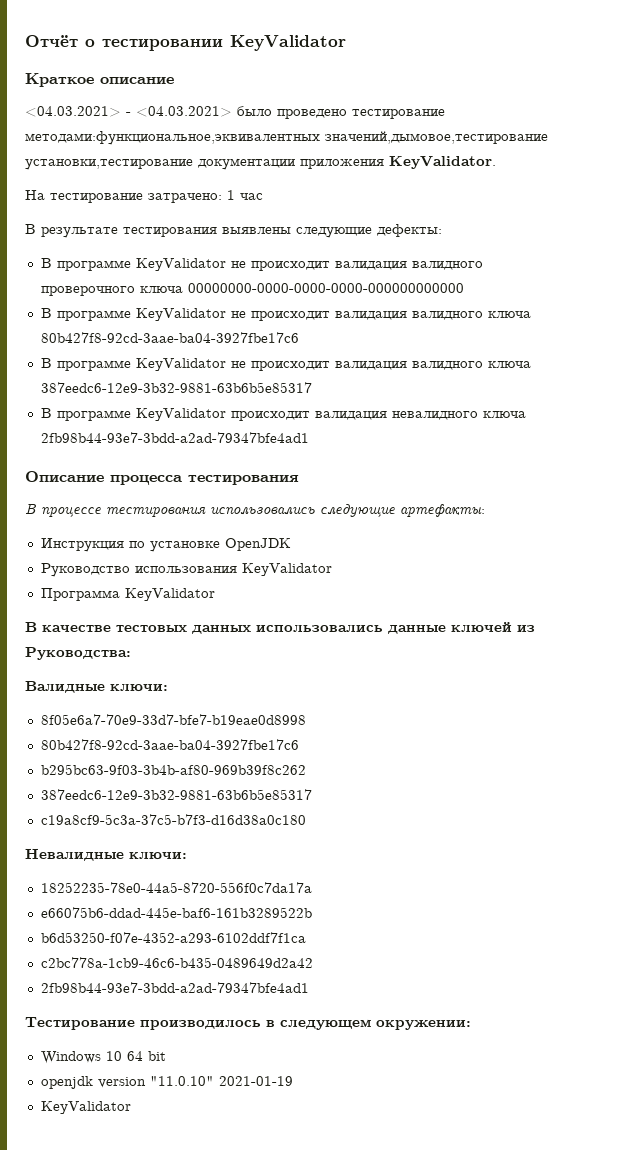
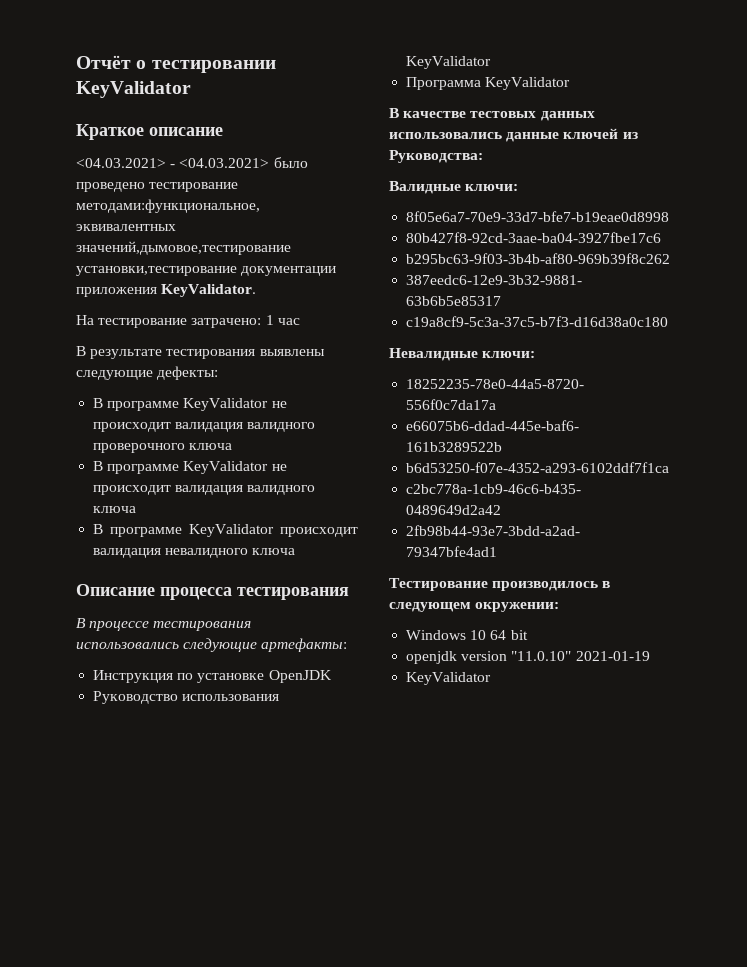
[187,283,464,293] [40,308,531,321] [40,332,299,343] [40,358,531,371] [40,382,312,393] 00000000-0000-0000-0000-000000000000 // В программе KeyValidator не происходит валидация валидного ключа 80b427f8-92cd-3aae-ba04-3927fbe17c6 // В программе KeyValidator не происходит валидация валидного ключа 387eedc6-12e9-3b32-9881-63b6b5e85317 -> [93,461,287,474] [93,485,316,495] [93,506,137,513] // В программе KeyValidator не происходит валидация валидного ключа
[40,432,309,443] 2fb98b44-93e7-3bdd-a2ad-79347bfe4ad1 -> (296, 551) none

